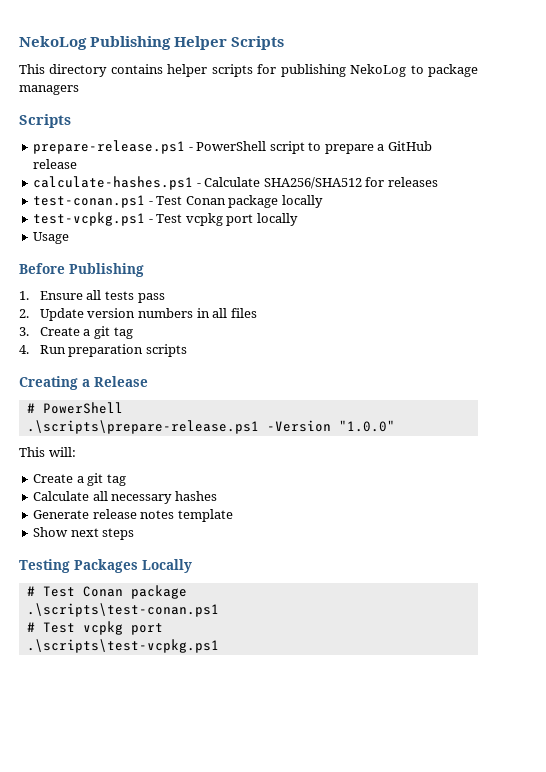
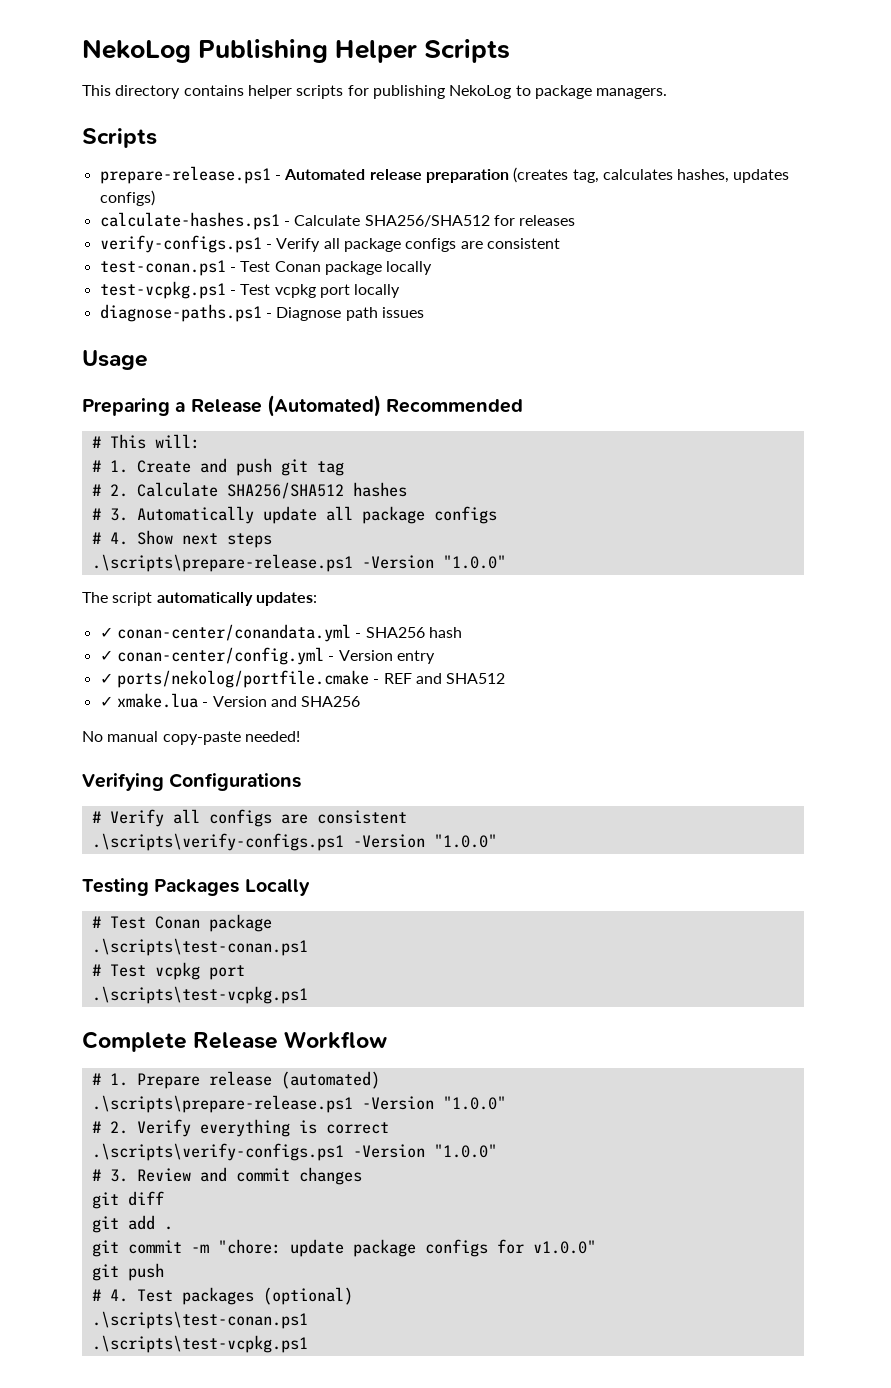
[19,85,79,95] managers -> [596,88,668,99] managers.
[196,141,432,154] [33,159,78,169] PowerShell script to prepare a GitHub release -> [284,167,790,183] [99,190,155,206] Automated release preparation (creates tag, calculates hashes, updates configs)
(438, 182) none -> [99,235,560,253] // verify-configs.ps1 - Verify all package configs are consistent
[33,232,70,244] [19,263,144,277] [19,290,165,303] [19,308,257,321] [19,326,133,339] [19,344,187,357] [19,376,148,390] [26,402,123,414] [26,420,395,434] [19,447,76,457] [33,473,126,486] [33,491,217,504] [33,509,233,522] [33,527,135,540] Usage // Before Publishing // 1. Ensure all tests pass // 2. Update version numbers in all files // 3. Create a git tag // 4. Run preparation scripts // Creating a Release // # PowerShell // .\scripts\prepare-release.ps1 -Version "1.0.0" // This will: // Create a git tag // Calculate all necessary hashes // Generate release notes template // Show next steps -> [99,304,424,322] [82,350,148,370] [82,395,524,417] [91,434,200,449] [91,458,344,476] [91,482,407,499] [91,506,497,524] [91,530,272,548] [91,554,506,572] [82,592,317,606] [99,624,462,642] [99,647,435,665] [99,670,506,688] [99,693,361,708] [82,731,300,745] [82,773,302,791] [91,809,407,827] [91,833,497,851] diagnose-paths.ps1 - Diagnose path issues // Usage // Preparing a Release (Automated) Recommended // # This will: // # 1. Create and push git tag // # 2. Calculate SHA256/SHA512 hashes // # 3. Automatically update all package configs // # 4. Show next steps // .\scripts\prepare-release.ps1 -Version "1.0.0" // The script automatically updates: // ✓ conan-center/conandata.yml - SHA256 hash // ✓ conan-center/config.yml - Version entry // ✓ ports/nekolog/portfile.cmake - REF and SHA512 // ✓ xmake.lua - Version and SHA256 // No manual copy-paste needed! // Verifying Configurations // # Verify all configs are consistent // .\scripts\verify-configs.ps1 -Version "1.0.0"
(219, 646) none -> [82,1031,388,1052] [91,1071,380,1089] [91,1095,506,1113] [91,1119,389,1137] [91,1143,497,1161] [91,1167,362,1185] [91,1191,164,1209] [91,1215,173,1233] [91,1239,596,1257] [91,1263,164,1281] [91,1287,353,1305] [91,1311,308,1329] [91,1335,308,1353] // Complete Release Workflow // # 1. Prepare release (automated) // .\scripts\prepare-release.ps1 -Version "1.0.0" // # 2. Verify everything is correct // .\scripts\verify-configs.ps1 -Version "1.0.0" // # 3. Review and commit changes // git diff // git add . // git commit -m "chore: update package configs for v1.0.0" // git push // # 4. Test packages (optional) // .\scripts\test-conan.ps1 // .\scripts\test-vcpkg.ps1

